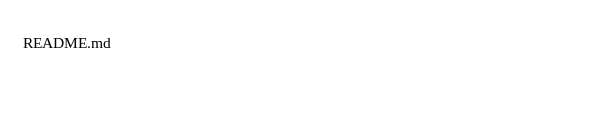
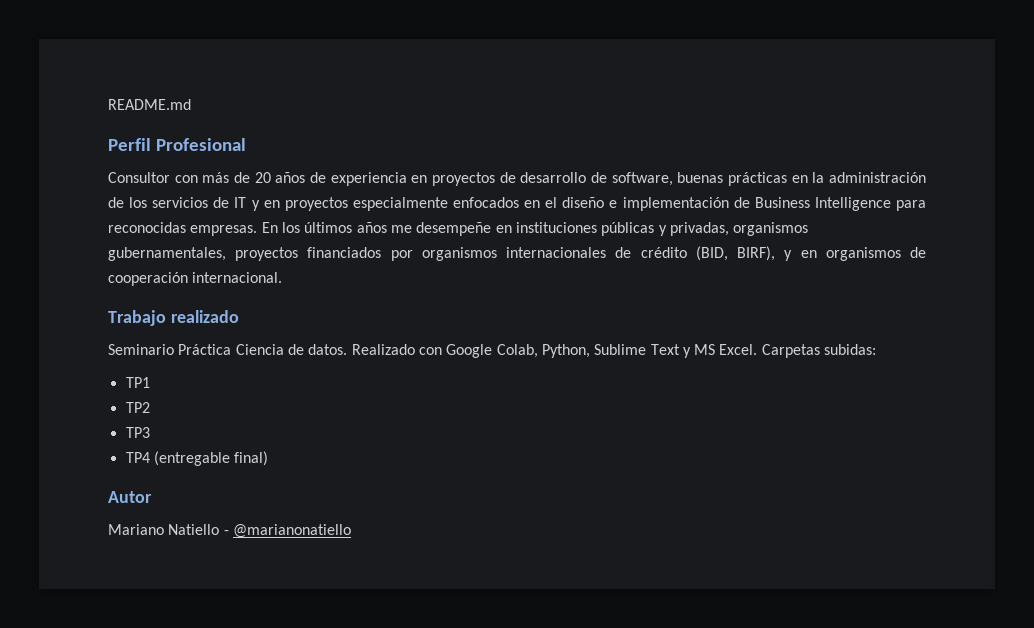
(111, 43) none -> [108,138,246,151] [108,172,926,186] [108,197,926,211] [108,222,809,236] [108,246,927,261] [108,272,283,286] [108,310,239,326] [108,344,877,358] [125,377,150,388] [125,402,150,413] [125,427,150,438] [125,451,269,466] [108,491,152,503] [108,524,351,538] // Perfil Profesional // Consultor con más de 20 años de experiencia en proyectos de desarrollo de software, buenas prácticas en la administración de los servicios de IT y en proyectos especialmente enfocados en el diseño e implementación de Business Intelligence para reconocidas empresas. En los últimos años me desempeñe en instituciones públicas y privadas, organismos gubernamentales, proyectos financiados por organismos internacionales de crédito (BID, BIRF), y en organismos de cooperación internacional. // Trabajo realizado // Seminario Práctica Ciencia de datos. Realizado con Google Colab, Python, Sublime Text y MS Excel. Carpetas subidas: // TP1 // TP2 // TP3 // TP4 (entregable final) // Autor // Mariano Natiello - @marianonatiello

